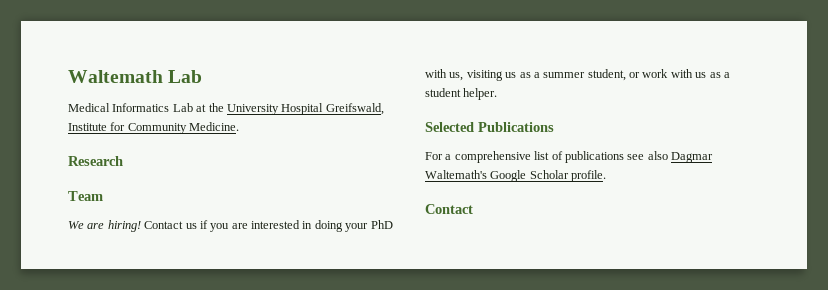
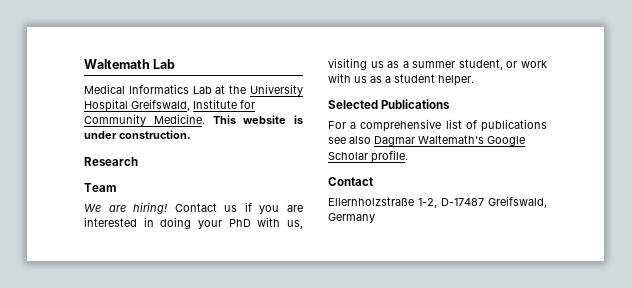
(240, 126) none -> [212,115,303,124] [84,130,191,139] This website is under construction.
(473, 209) none -> [328,196,547,208] [328,213,375,223] // Ellernholzstraße 1-2, D-17487 Greifswald, Germany

